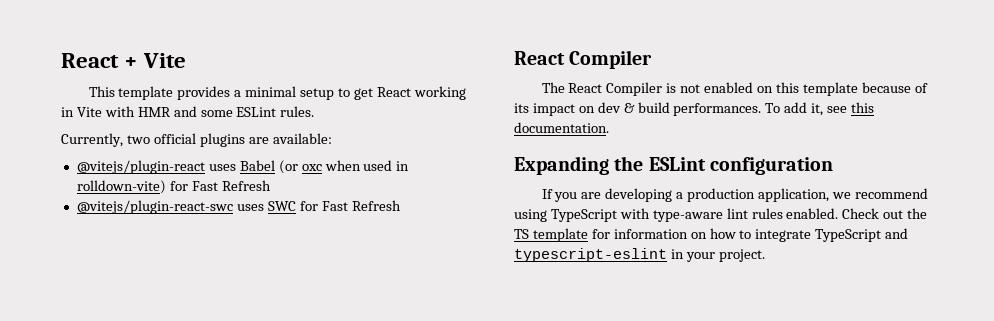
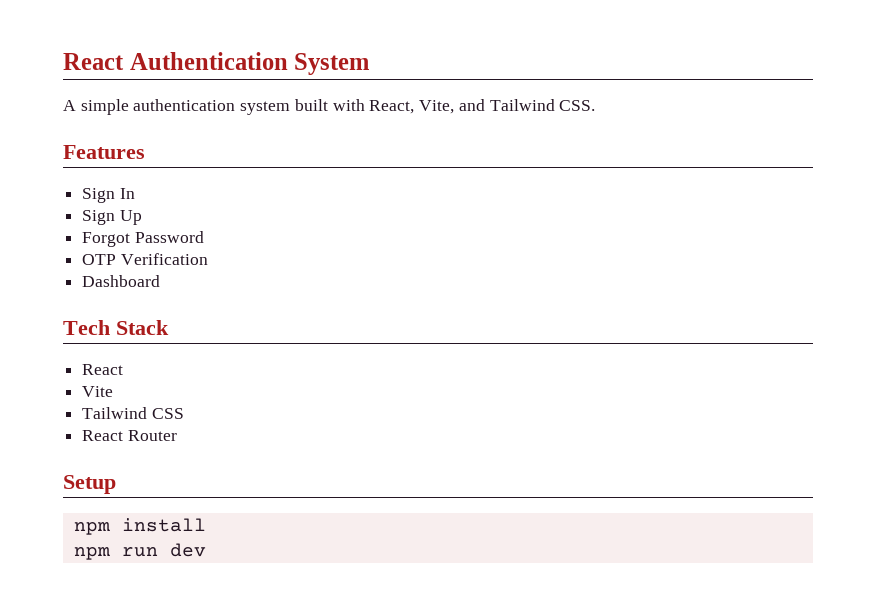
[61,53,187,68] [88,86,466,100] [61,106,315,117] [61,133,332,147] [76,160,410,174] [76,180,271,194] [76,200,401,214] [514,50,653,69] [541,82,928,96] [514,102,875,116] [514,122,609,133] [514,156,833,175] [541,188,928,202] [514,208,928,222] [514,228,909,242] [514,248,765,262] React + Vite // This template provides a minimal setup to get React working in Vite with HMR and some ESLint rules. // Currently, two official plugins are available: // @vitejs/plugin-react uses Babel (or oxc when used in rolldown-vite) for Fast Refresh // @vitejs/plugin-react-swc uses SWC for Fast Refresh // React Compiler // The React Compiler is not enabled on this template because of its impact on dev & build performances. To add it, see this documentation. // Expanding the ESLint configuration // If you are developing a production application, we recommend using TypeScript with type-aware lint rules enabled. Check out the TS template for information on how to integrate TypeScript and typescript-eslint in your project. -> [63,52,370,75] [63,99,596,115] [63,145,145,159] [82,188,135,203] [82,210,142,225] [82,231,204,247] [82,253,208,265] [82,275,161,287] [63,320,169,335] [82,364,124,375] [82,386,114,397] [82,407,184,419] [82,430,177,441] [63,475,116,494] [73,518,206,535] [73,543,206,560] React Authentication System // A simple authentication system built with React, Vite, and Tailwind CSS. // Features // Sign In // Sign Up // Forgot Password // OTP Verification // Dashboard // Tech Stack // React // Vite // Tailwind CSS // React Router // Setup // npm install // npm run dev

